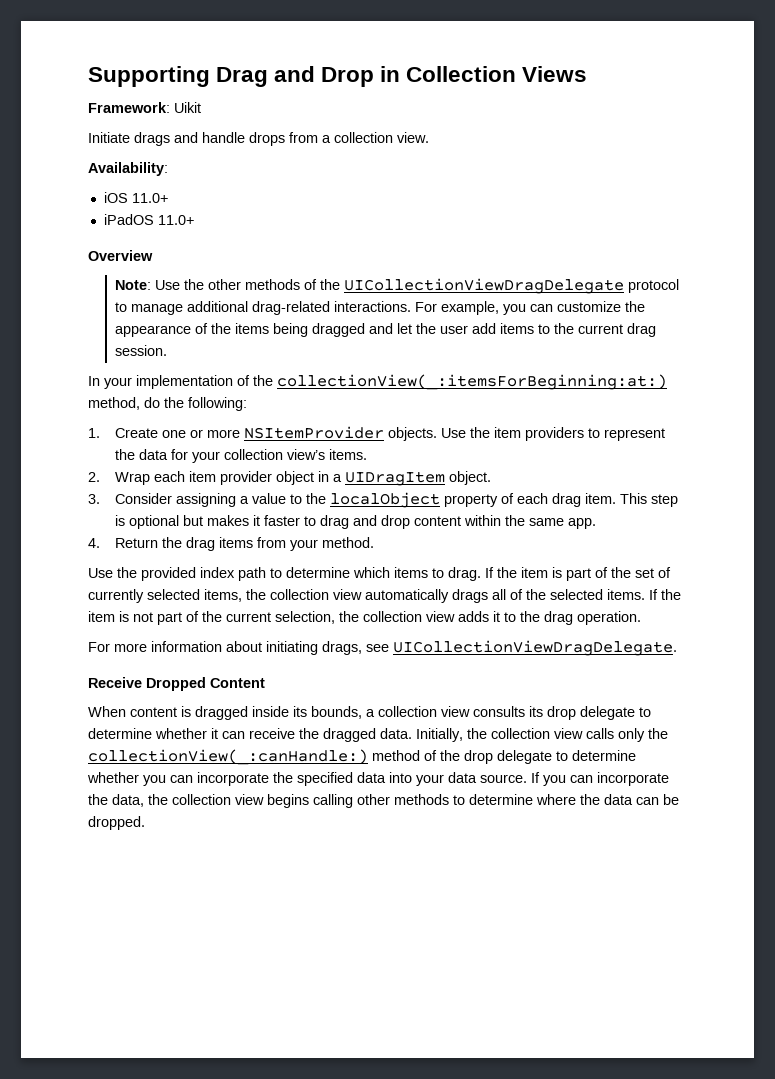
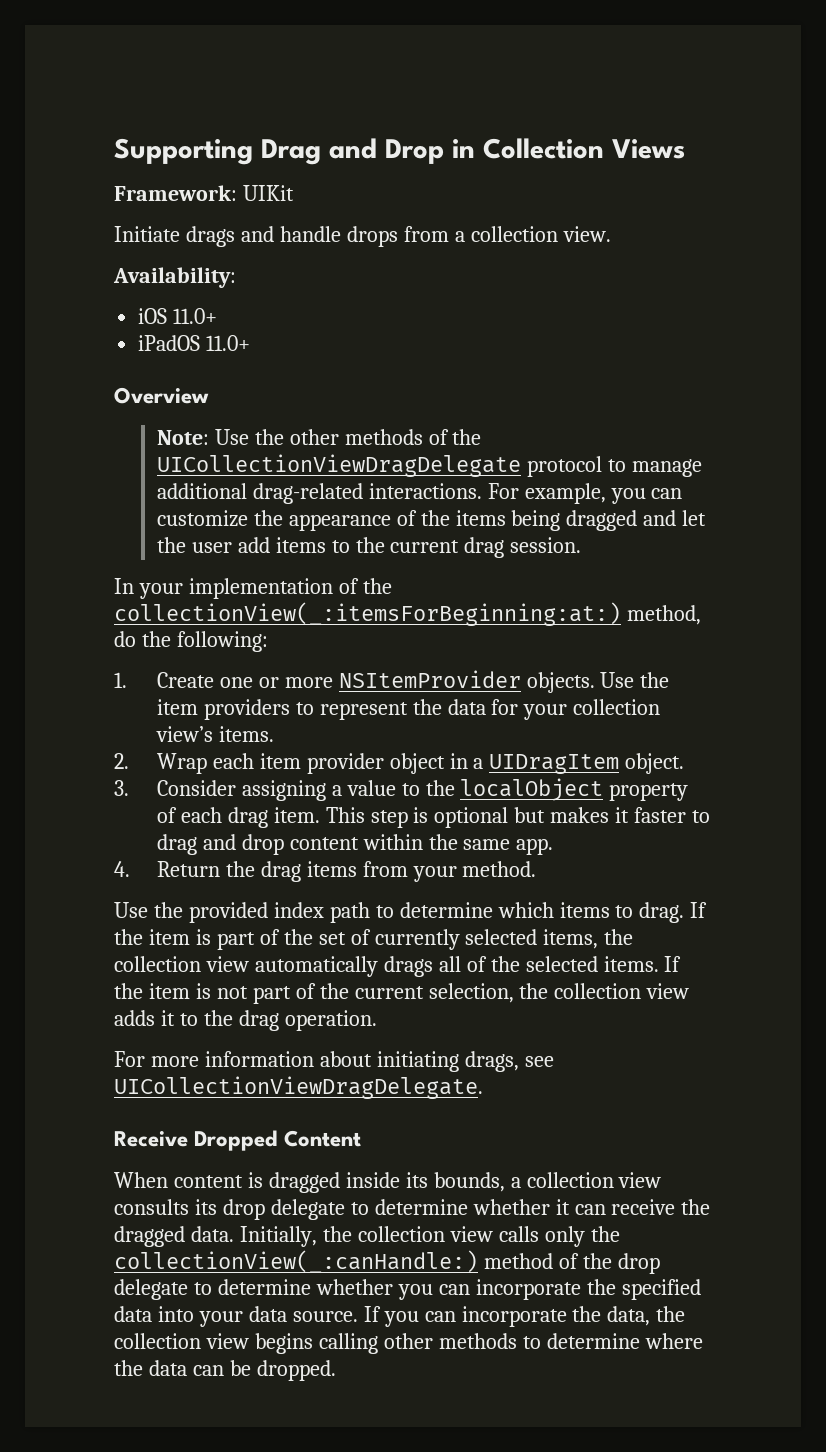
[174,102,201,113] Uikit -> [242,185,294,201] UIKit

